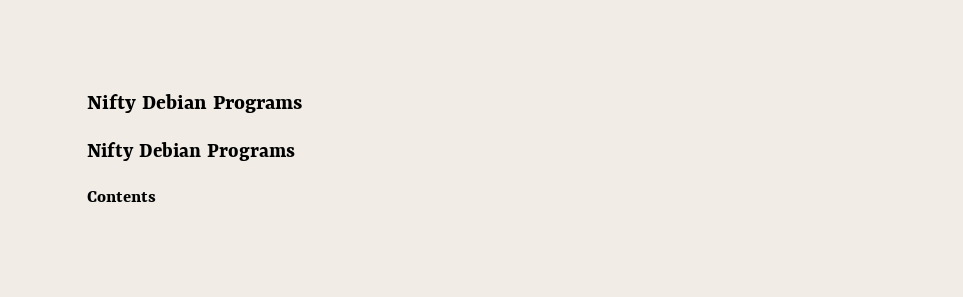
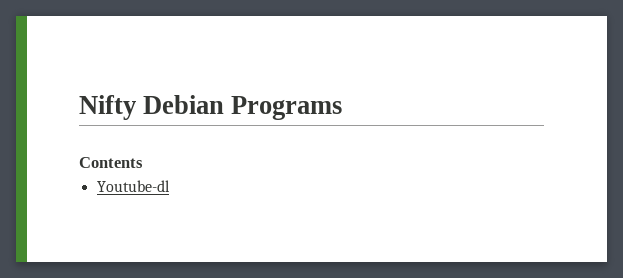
[87,94,303,113] [87,142,295,161] Nifty Debian Programs // Nifty Debian Programs -> [79,95,343,120] Nifty Debian Programs
(156, 196) none -> [96,180,170,192] // Youtube-dl

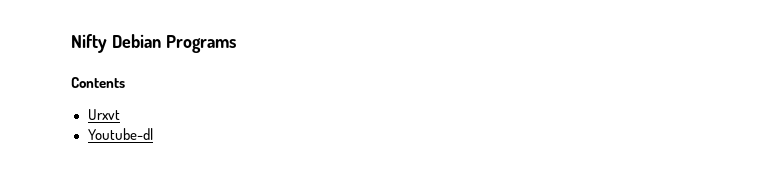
(143, 162) none -> [87,109,120,120] // Urxvt

